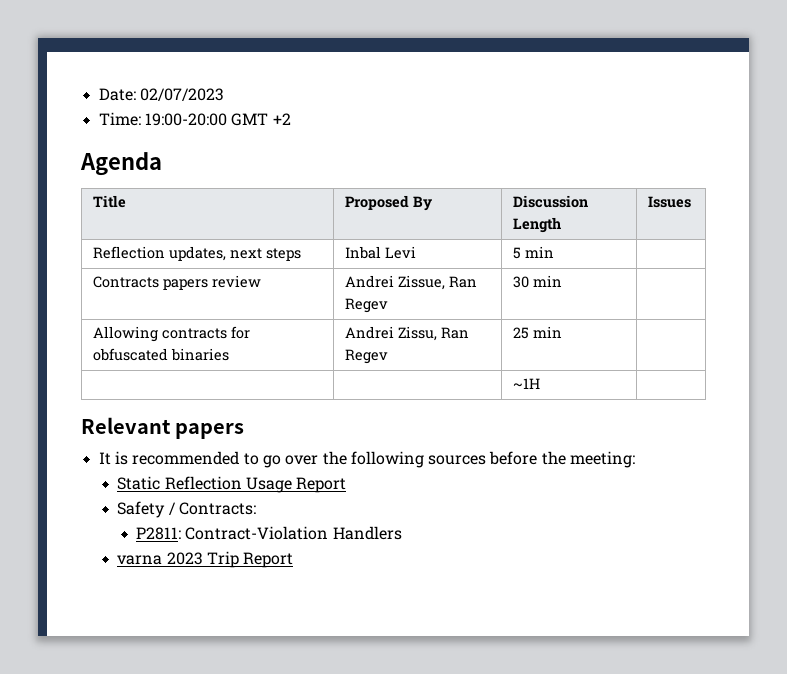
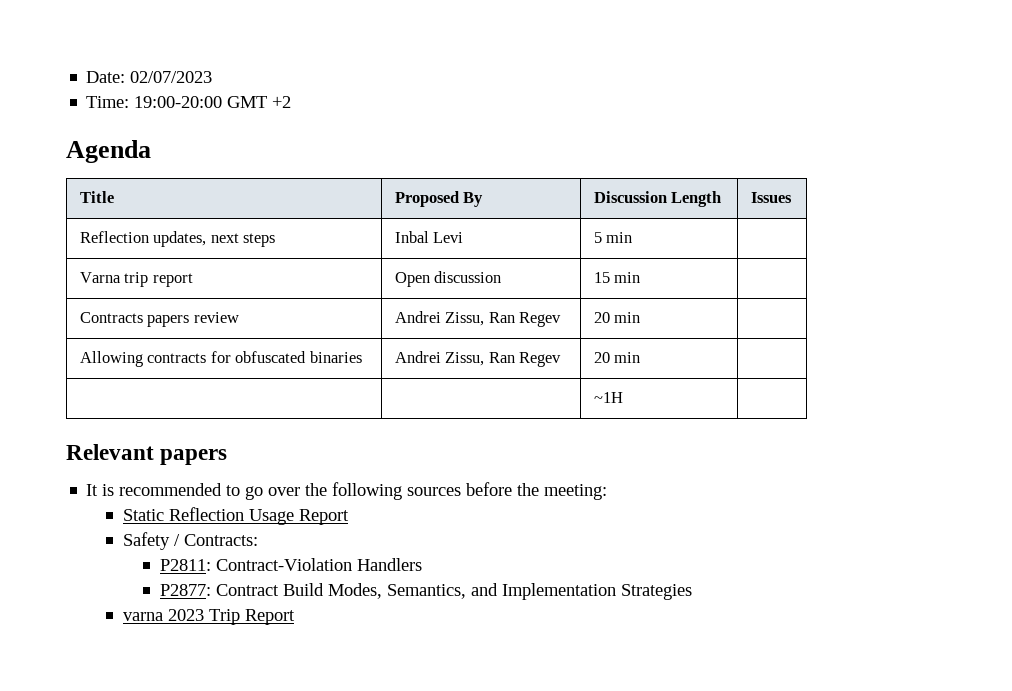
(555, 252) none -> [79,272,193,287] [394,271,502,287] [593,272,641,283] // Varna trip report | Open discussion | 15 min |
[398,275,478,290] [345,298,389,313] [513,276,530,288] Zissue, Ran Regev | 30 -> [445,312,562,327] [593,312,610,323] Zissu, Ran Regev | 20
[513,327,530,339] 25 -> [593,352,610,363] 20
(402, 533) none -> [159,583,692,600] // P2877: Contract Build Modes, Semantics, and Implementation Strategies

